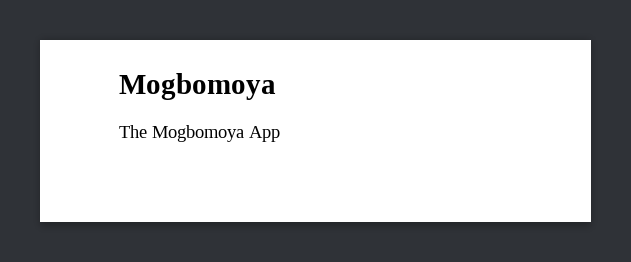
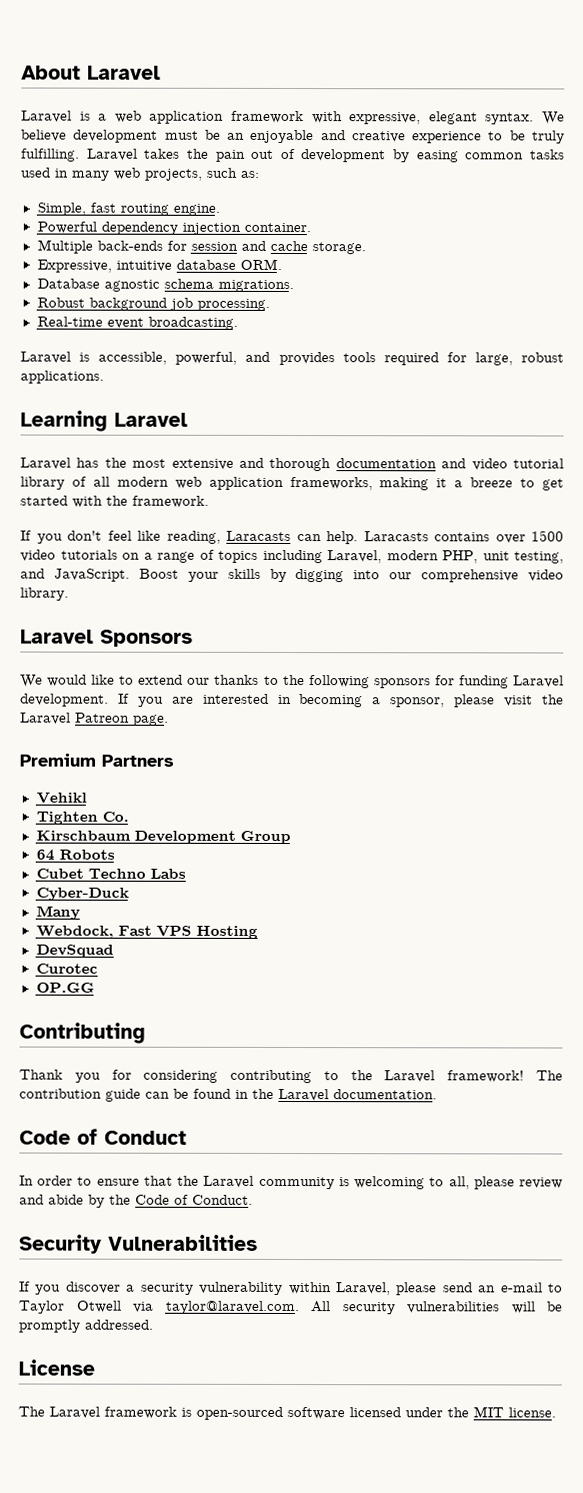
[119,73,276,100] [119,125,280,142] Mogbomoya // The Mogbomoya App -> [21,65,161,80] [21,110,566,125] [21,129,565,144] [21,148,565,163] [20,167,260,181] [36,202,220,216] [36,221,311,235] [36,239,366,255] [36,258,282,273] [36,278,294,293] [36,297,270,311] [36,316,238,330] [20,351,565,366] [20,370,104,384] [20,410,188,432] [20,457,564,472] [20,476,565,491] [20,495,209,508] [20,530,564,545] [20,549,564,564] [20,568,564,583] [20,587,69,601] [20,629,193,647] [20,674,565,689] [20,693,565,708] [20,712,169,726] [19,753,174,767] [35,792,87,804] [35,811,129,825] [35,830,291,844] [35,849,115,861] [35,868,186,879] [35,887,129,901] [35,905,80,920] [35,925,258,939] [35,944,114,958] [35,963,98,974] [35,982,95,993] [19,1022,146,1044] [19,1069,563,1084] [19,1088,437,1102] [19,1128,187,1145] [19,1175,563,1190] [19,1194,253,1208] [19,1234,258,1254] [19,1281,564,1296] [19,1300,563,1315] [18,1319,153,1333] [18,1359,95,1376] [18,1406,556,1420] About Laravel // Laravel is a web application framework with expressive, elegant syntax. We believe development must be an enjoyable and creative experience to be truly fulfilling. Laravel takes the pain out of development by easing common tasks used in many web projects, such as: // Simple, fast routing engine. // Powerful dependency injection container. // Multiple back-ends for session and cache storage. // Expressive, intuitive database ORM. // Database agnostic schema migrations. // Robust background job processing. // Real-time event broadcasting. // Laravel is accessible, powerful, and provides tools required for large, robust applications. // Learning Laravel // Laravel has the most extensive and thorough documentation and video tutorial library of all modern web application frameworks, making it a breeze to get started with the framework. // If you don't feel like reading, Laracasts can help. Laracasts contains over 1500 video tutorials on a range of topics including Laravel, modern PHP, unit testing, and JavaScript. Boost your skills by digging into our comprehensive video library. // Laravel Sponsors // We would like to extend our thanks to the following sponsors for funding Laravel development. If you are interested in becoming a sponsor, please visit the Laravel Patreon page. // Premium Partners // Vehikl // Tighten Co. // Kirschbaum Development Group // 64 Robots // Cubet Techno Labs // Cyber-Duck // Many // Webdock, Fast VPS Hosting // DevSquad // Curotec // OP.GG // Contributing // Thank you for considering contributing to the Laravel framework! The contribution guide can be found in the Laravel documentation. // Code of Conduct // In order to ensure that the Laravel community is welcoming to all, please review and abide by the Code of Conduct. // Security Vulnerabilities // If you discover a security vulnerability within Laravel, please send an e-mail to Taylor Otwell via taylor@laravel.com. All security vulnerabilities will be promptly addressed. // License // The Laravel framework is open-sourced software licensed under the MIT license.

